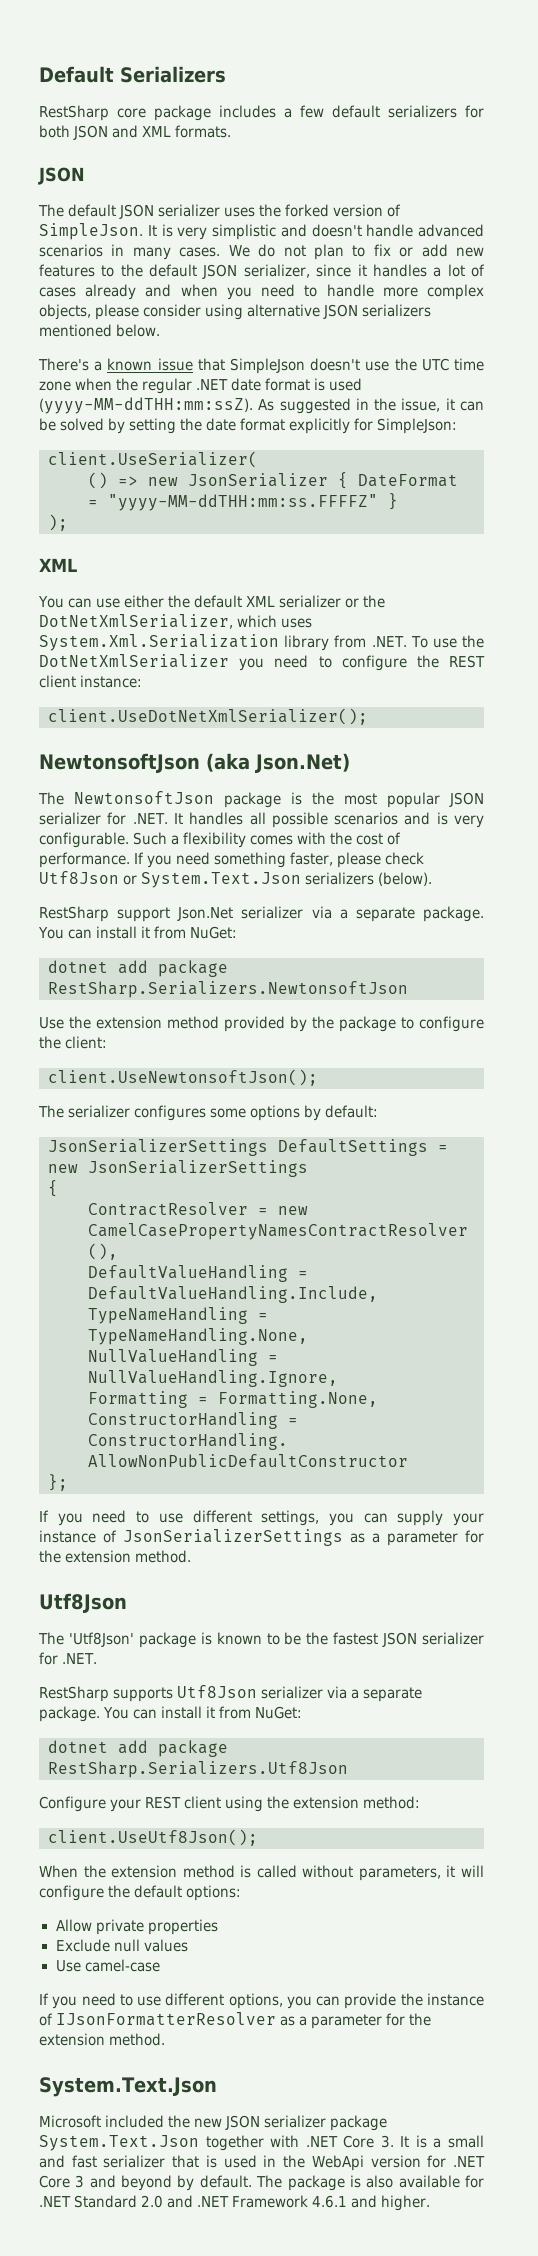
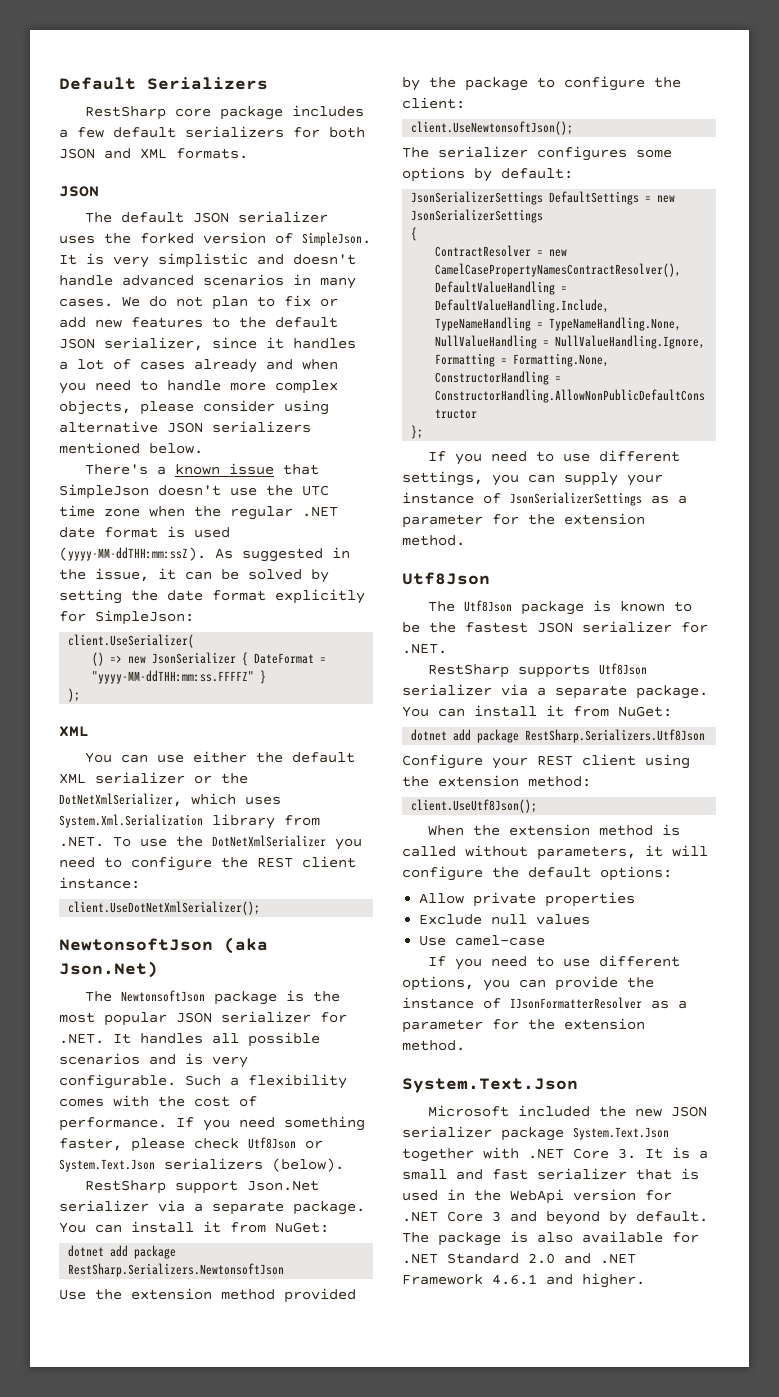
[68,1632,134,1647] 'Utf8Json' -> [464,600,513,612] Utf8Json

